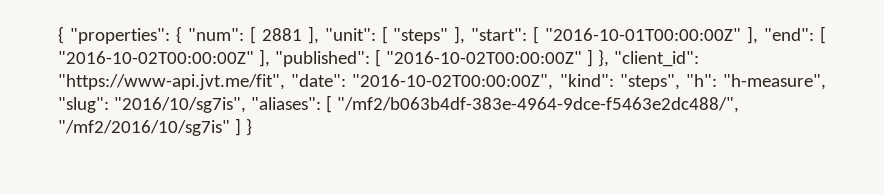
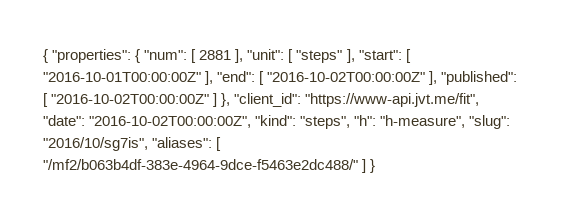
[336,97,739,113] [58,120,230,136] "/mf2/b063b4df-383e-4964-9dce-f5463e2dc488/", "/mf2/2016/10/sg7is" -> [43,159,358,170] "/mf2/b063b4df-383e-4964-9dce-f5463e2dc488/"

